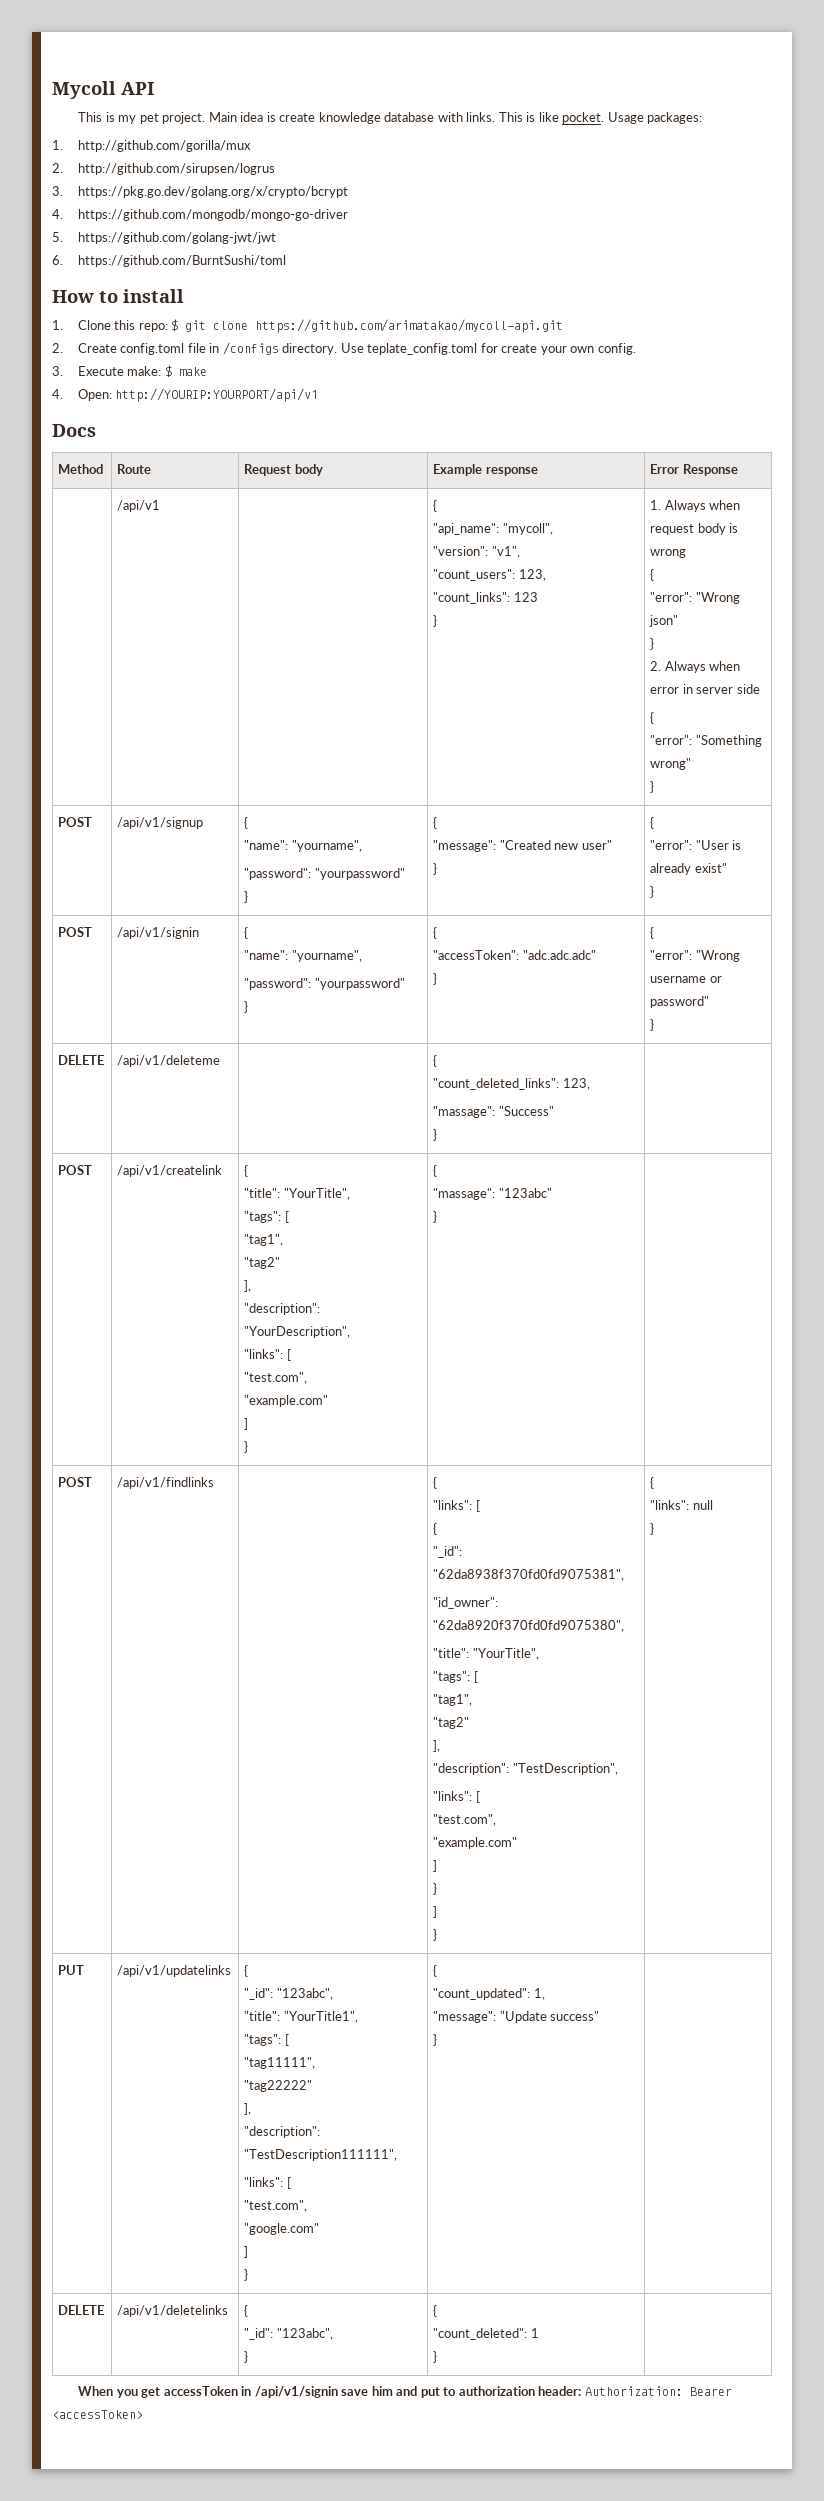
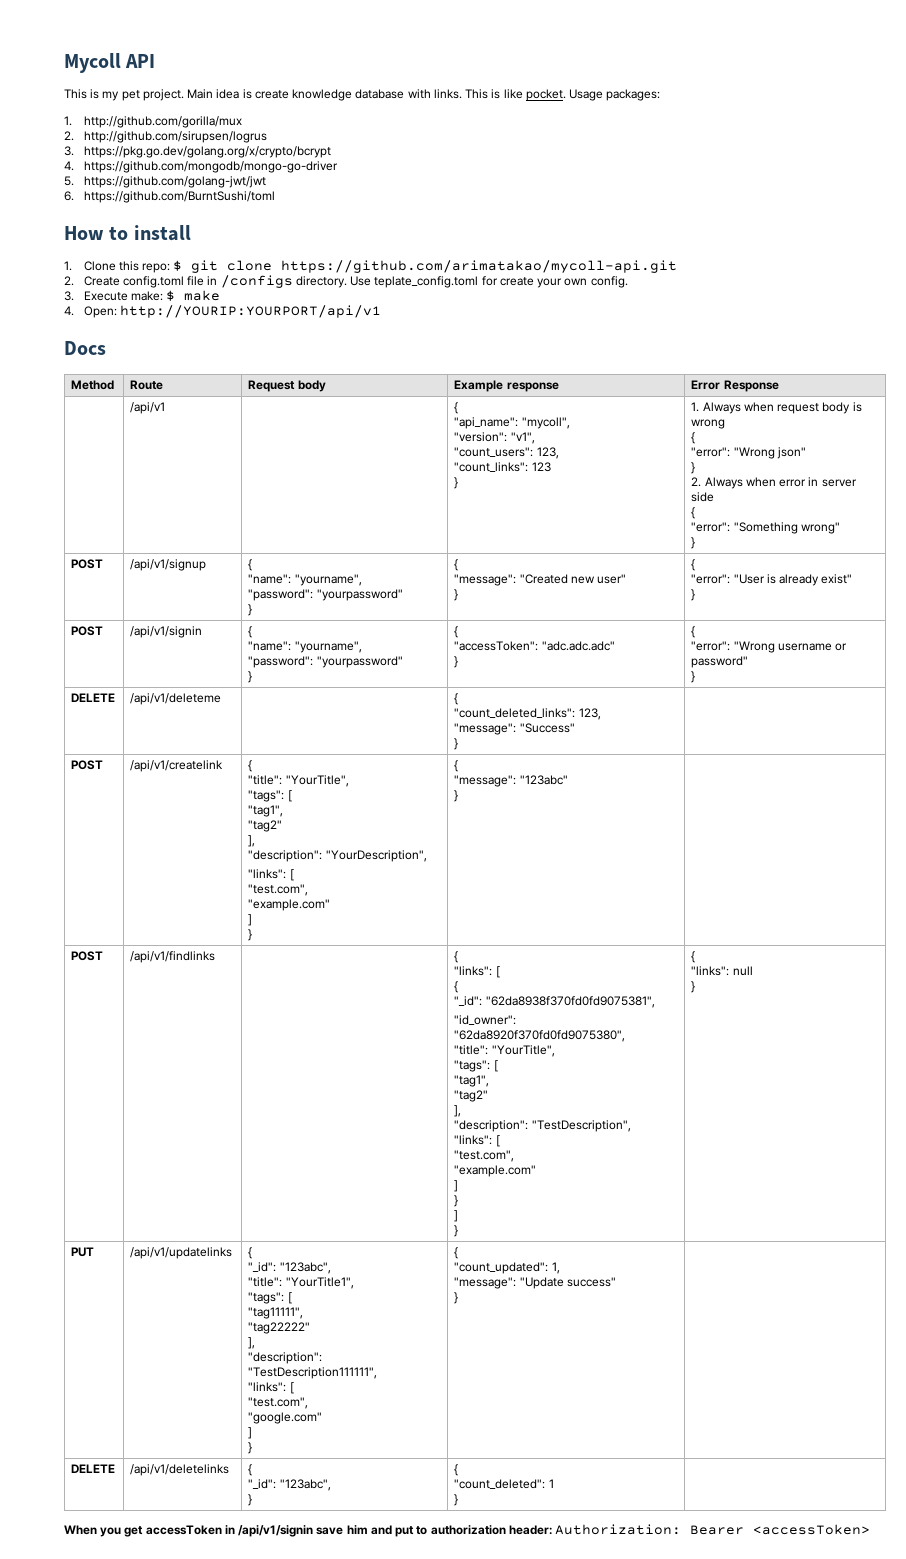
[433,1106,496,1118] "massage": -> [454,723,517,735] "message":
[433,1188,496,1200] "massage": -> [454,775,517,787] "message":

